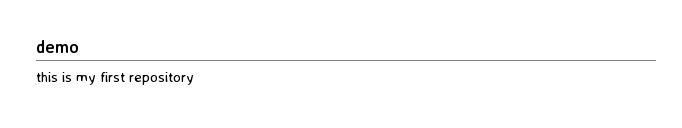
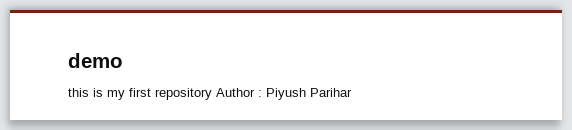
(194, 78) none -> [216,88,352,100] Author : Piyush Parihar

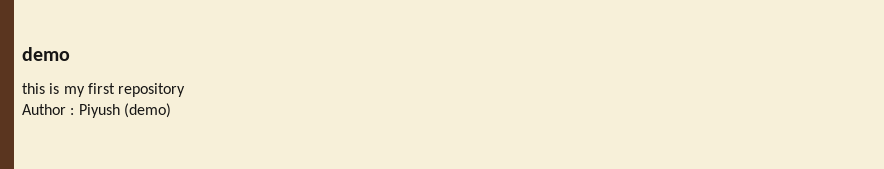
(212, 94) none -> (186, 90) //
[310,88,352,97] Parihar -> [123,103,171,118] (demo)

